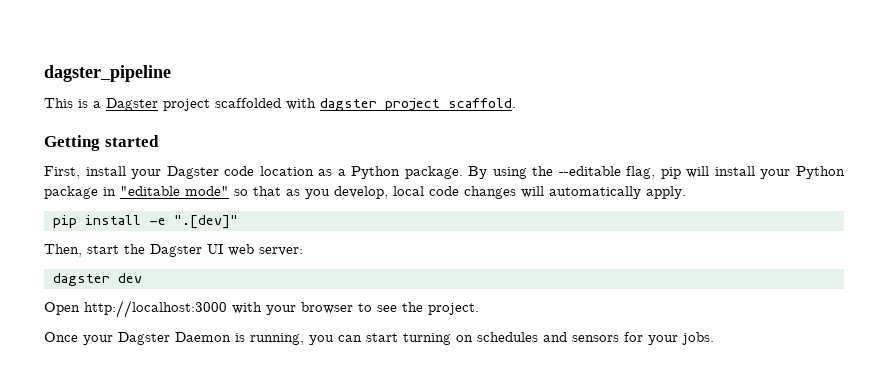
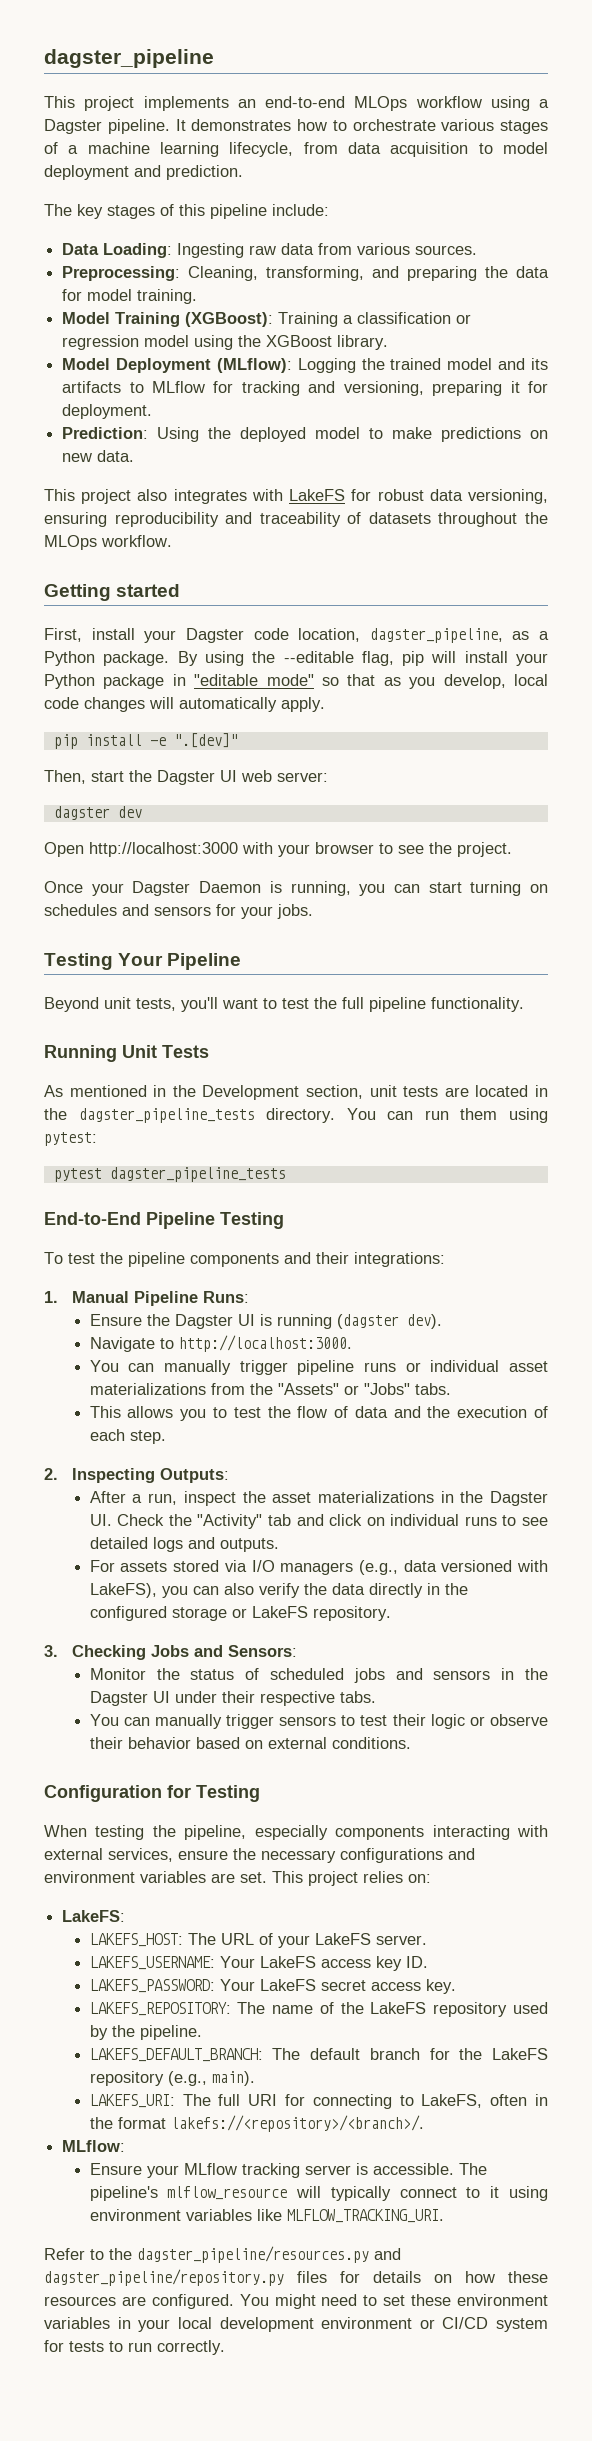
[78,98,516,111] is a Dagster project scaffolded with dagster project scaffold. -> [84,96,549,111] [44,119,548,134] [44,142,548,157] [44,165,243,180] [44,204,329,219] [62,243,478,258] [62,266,550,281] [62,289,198,304] [62,312,472,327] [62,335,389,350] [62,358,548,373] [62,381,549,396] [62,404,153,419] [62,427,548,442] [62,450,135,462] [44,489,548,504] [44,512,548,527] [44,535,172,550] project implements an end-to-end MLOps workflow using a Dagster pipeline. It demonstrates how to orchestrate various stages of a machine learning lifecycle, from data acquisition to model deployment and prediction. // The key stages of this pipeline include: // Data Loading: Ingesting raw data from various sources. // Preprocessing: Cleaning, transforming, and preparing the data for model training. // Model Training (XGBoost): Training a classification or regression model using the XGBoost library. // Model Deployment (MLflow): Logging the trained model and its artifacts to MLflow for tracking and versioning, preparing it for deployment. // Prediction: Using the deployed model to make predictions on new data. // This project also integrates with LakeFS for robust data versioning, ensuring reproducibility and traceability of datasets throughout the MLOps workflow.
[259,166,314,176] location -> [298,628,503,643] location, dagster_pipeline,
(714, 338) none -> [44,953,242,970] [44,997,524,1012] [44,1045,209,1062] [44,1085,549,1100] [44,1108,548,1123] [44,1132,97,1146] [53,1167,286,1182] [44,1212,284,1229] [44,1252,445,1267] [44,1291,249,1306] [89,1314,442,1329] [89,1335,352,1352] [89,1360,548,1375] [89,1383,451,1395] [89,1406,549,1421] [89,1429,166,1444] [44,1468,229,1483] [89,1491,548,1506] [89,1514,549,1529] [89,1537,279,1552] [89,1560,548,1575] [89,1583,468,1598] [89,1606,391,1621] [44,1645,297,1660] [89,1668,548,1683] [89,1691,376,1706] [89,1714,548,1729] [89,1737,411,1749] [44,1785,260,1802] [44,1825,548,1840] [44,1848,475,1863] [44,1871,431,1886] [62,1910,126,1922] [89,1933,427,1948] [89,1956,428,1971] [89,1979,456,1994] [89,2002,548,2017] [89,2025,202,2040] [89,2048,548,2062] [89,2071,255,2086] [89,2094,548,2109] [89,2115,424,2132] [62,2140,126,2152] [89,2163,487,2178] [89,2186,548,2201] [89,2209,444,2223] [44,2246,401,2263] [44,2269,548,2286] [44,2294,549,2309] [44,2317,548,2332] [44,2340,225,2355] // Testing Your Pipeline // Beyond unit tests, you'll want to test the full pipeline functionality. // Running Unit Tests // As mentioned in the Development section, unit tests are located in the dagster_pipeline_tests directory. You can run them using pytest: // pytest dagster_pipeline_tests // End-to-End Pipeline Testing // To test the pipeline components and their integrations: // 1. Manual Pipeline Runs: // Ensure the Dagster UI is running (dagster dev). // Navigate to http://localhost:3000. // You can manually trigger pipeline runs or individual asset materializations from the "Assets" or "Jobs" tabs. // This allows you to test the flow of data and the execution of each step. // 2. Inspecting Outputs: // After a run, inspect the asset materializations in the Dagster UI. Check the "Activity" tab and click on individual runs to see detailed logs and outputs. // For assets stored via I/O managers (e.g., data versioned with LakeFS), you can also verify the data directly in the configured storage or LakeFS repository. // 3. Checking Jobs and Sensors: // Monitor the status of scheduled jobs and sensors in the Dagster UI under their respective tabs. // You can manually trigger sensors to test their logic or observe their behavior based on external conditions. // Configuration for Testing // When testing the pipeline, especially components interacting with external services, ensure the necessary configurations and environment variables are set. This project relies on: // LakeFS: // LAKEFS_HOST: The URL of your LakeFS server. // LAKEFS_USERNAME: Your LakeFS access key ID. // LAKEFS_PASSWORD: Your LakeFS secret access key. // LAKEFS_REPOSITORY: The name of the LakeFS repository used by the pipeline. // LAKEFS_DEFAULT_BRANCH: The default branch for the LakeFS repository (e.g., main). // LAKEFS_URI: The full URI for connecting to LakeFS, often in the format lakefs://<repository>/<branch>/. // MLflow: // Ensure your MLflow tracking server is accessible. The pipeline's mlflow_resource will typically connect to it using environment variables like MLFLOW_TRACKING_URI. // Refer to the dagster_pipeline/resources.py and dagster_pipeline/repository.py files for details on how these resources are configured. You might need to set these environment variables in your local development environment or CI/CD system for tests to run correctly.

